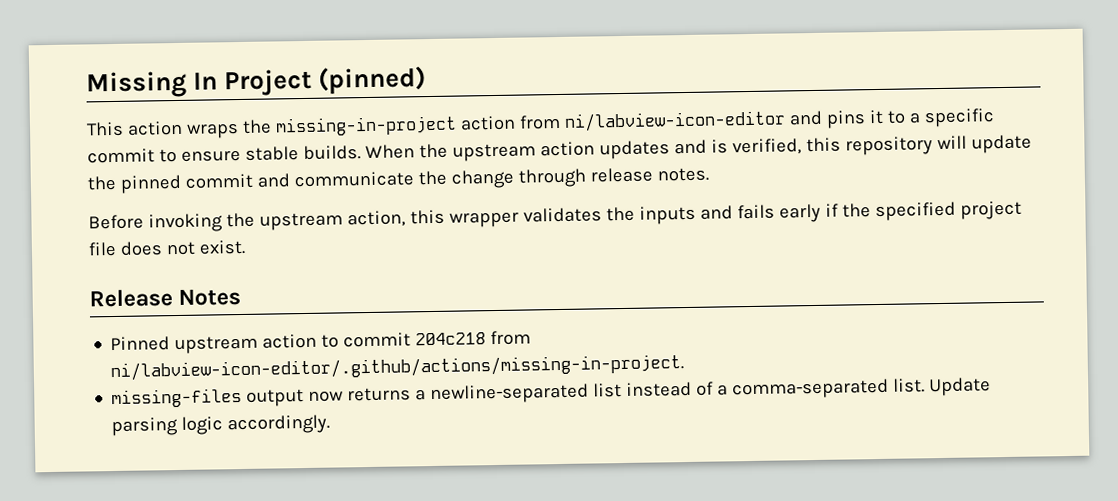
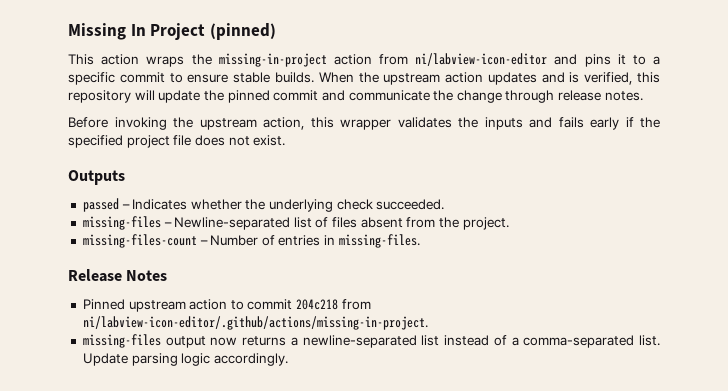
(246, 247) none -> [68,170,125,185] [82,198,445,212] [82,216,509,230] [82,234,420,248] // Outputs // passed – Indicates whether the underlying check succeeded. // missing-files – Newline-separated list of files absent from the project. // missing-files-count – Number of entries in missing-files.

